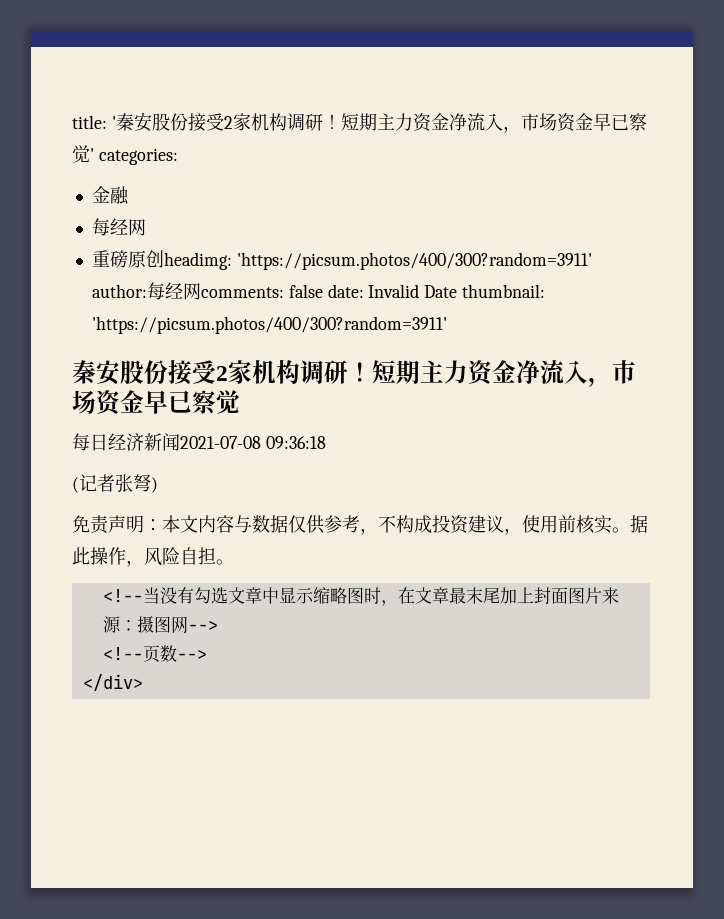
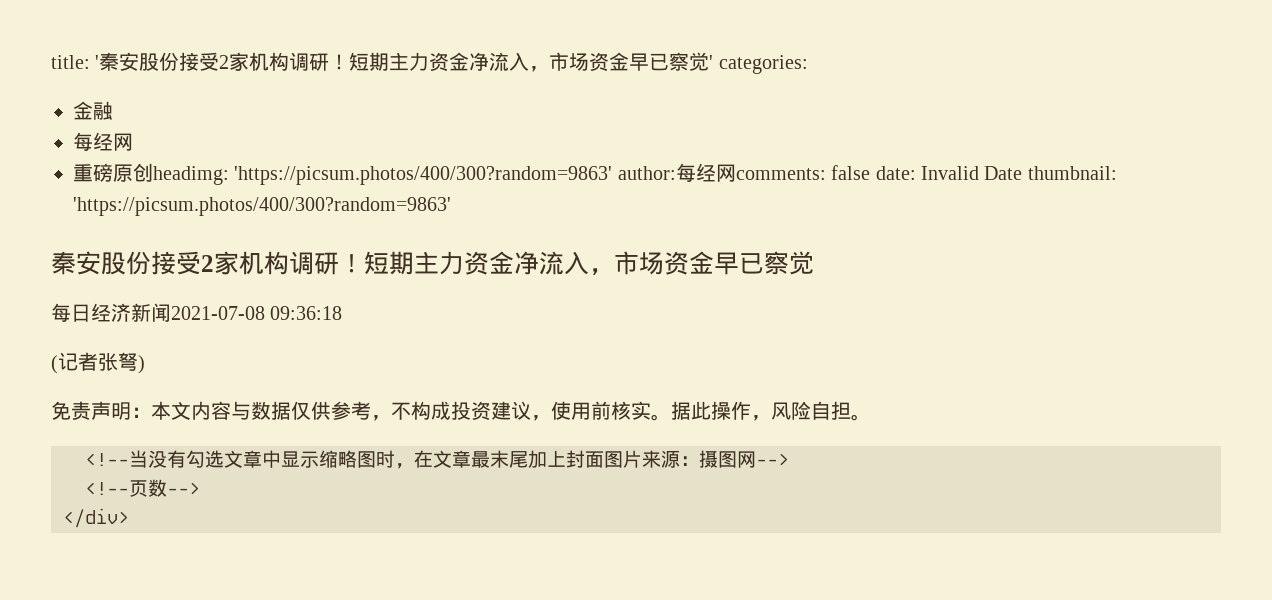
[236,252,592,270] 'https://picsum.photos/400/300?random=3911' -> [234,166,613,185] 'https://picsum.photos/400/300?random=9863'
[91,316,447,334] 'https://picsum.photos/400/300?random=3911' -> [73,197,451,216] 'https://picsum.photos/400/300?random=9863'

